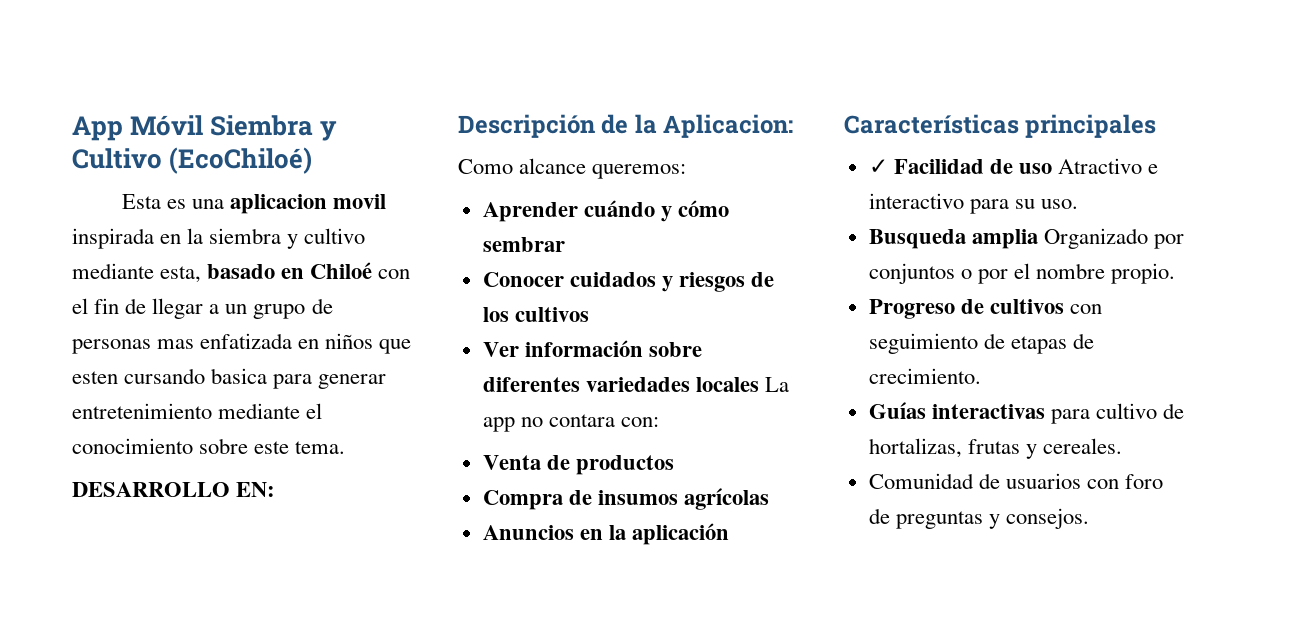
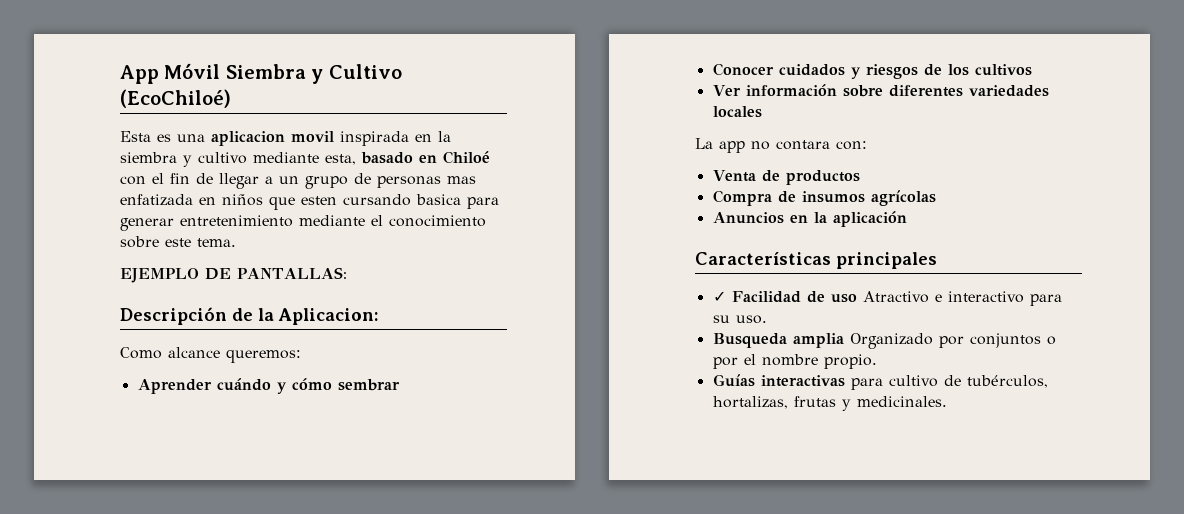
[72,482,276,497] DESARROLLO EN: -> [120,267,347,283] EJEMPLO DE PANTALLAS:
(759, 384) none -> (762, 112) //
[868,299,1102,319] [868,333,1094,354] [868,368,981,384] // Progreso de cultivos con seguimiento de etapas de crecimiento. -> (877, 361) none
(1185, 411) none -> [966,375,1048,388] tubérculos,
[1042,438,1122,454] [868,473,1164,489] [868,508,1089,529] cereales. // Comunidad de usuarios con foro de preguntas y consejos. -> [856,396,947,407] medicinales.

